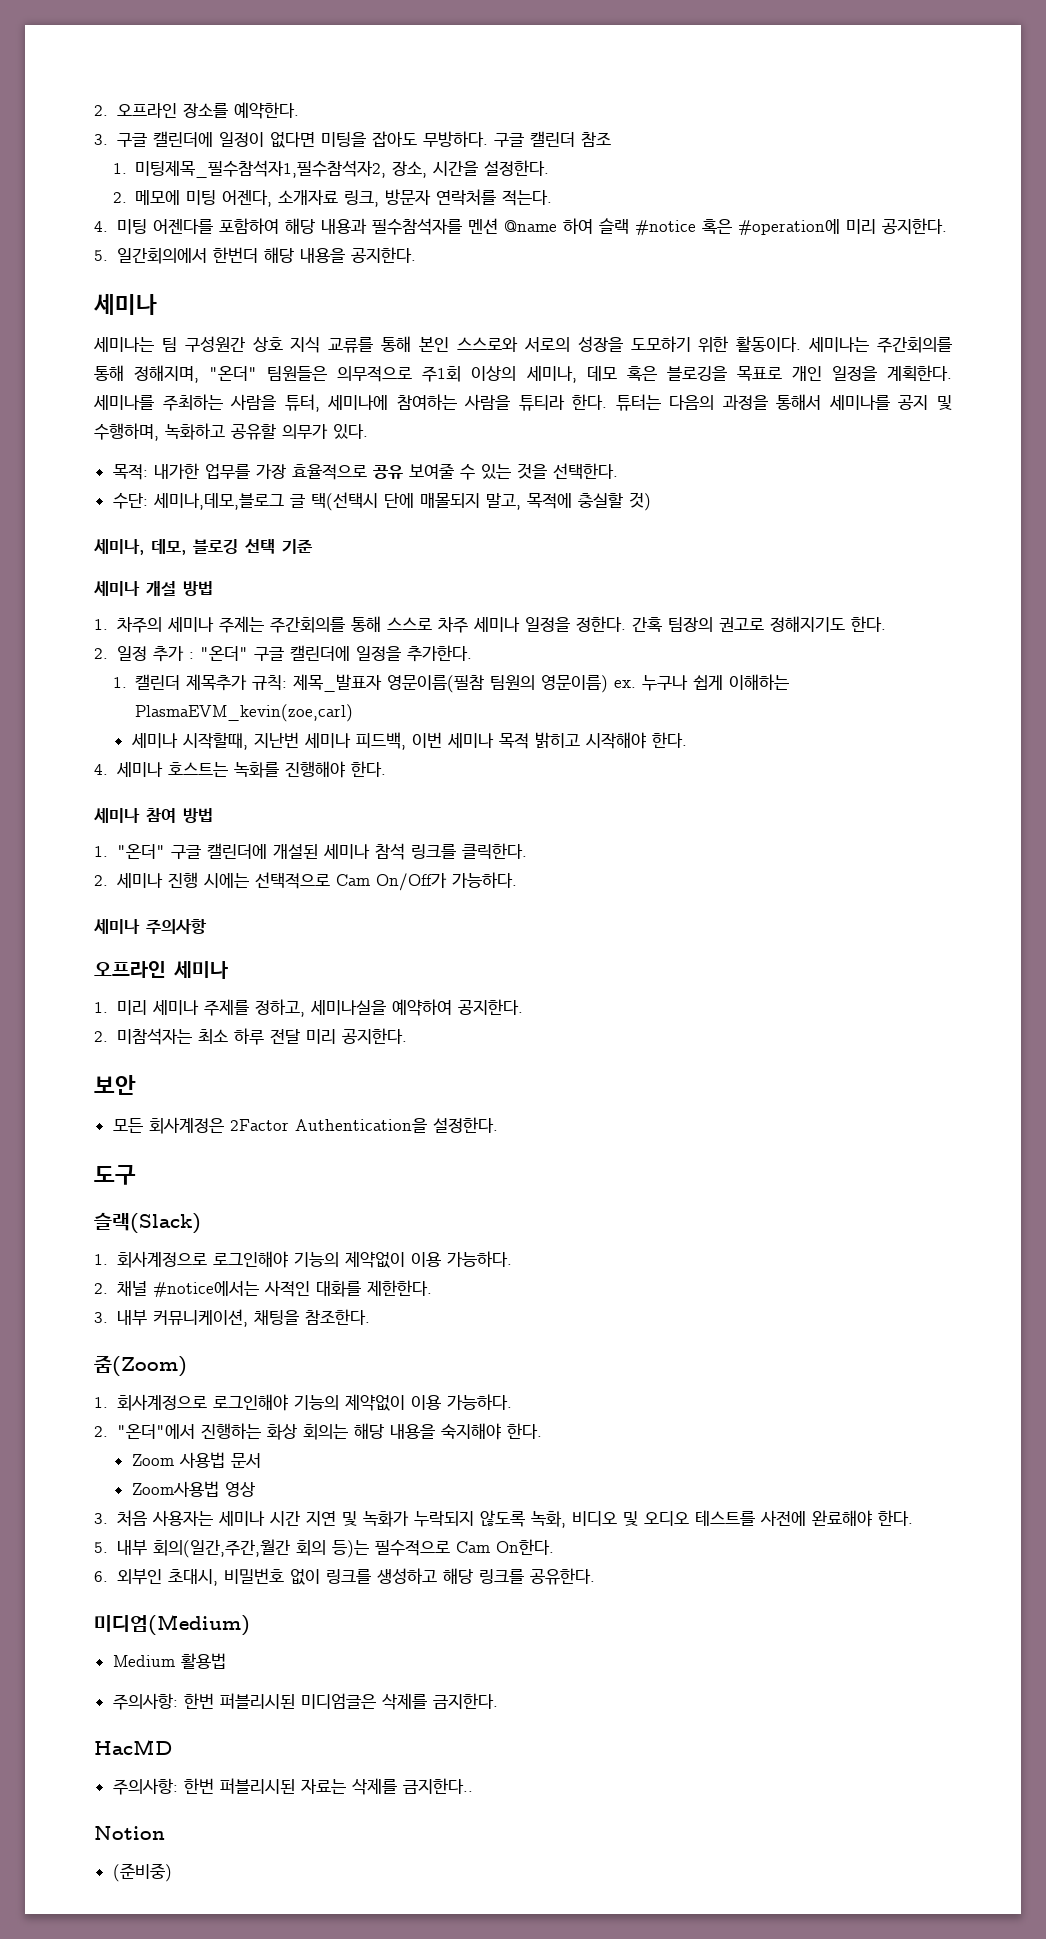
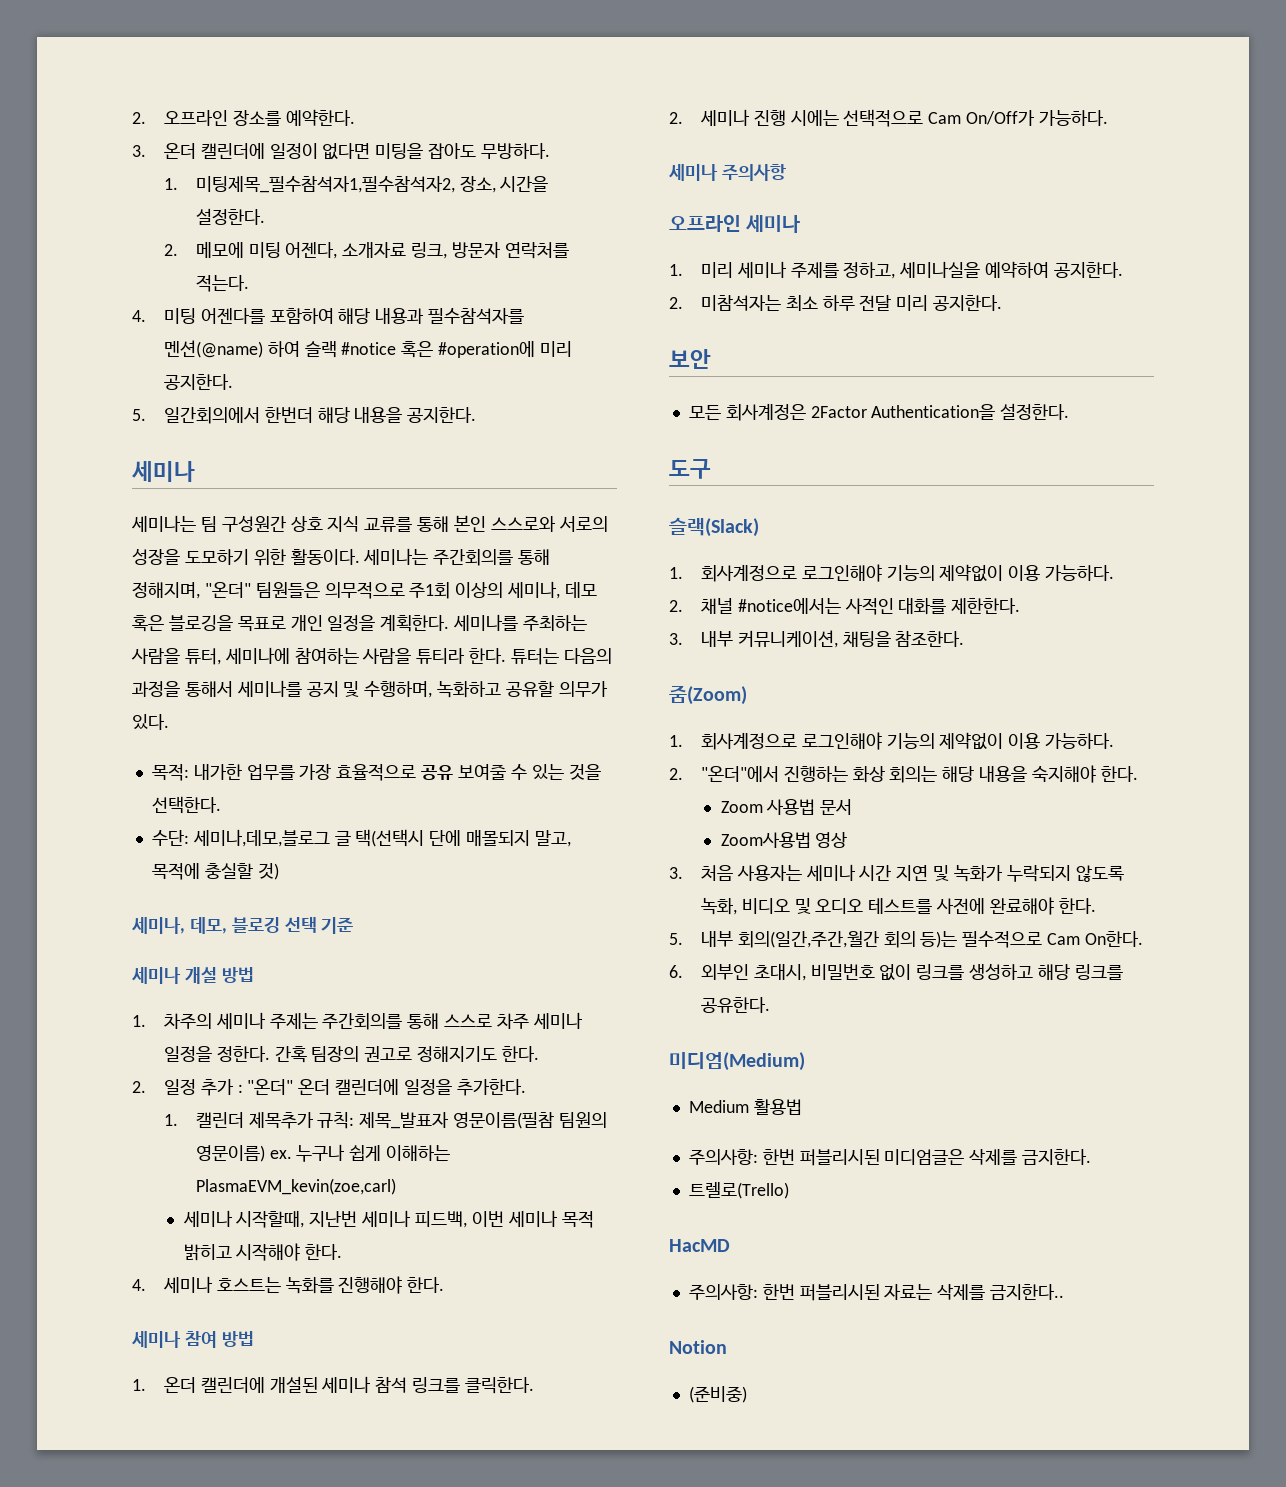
[116,133,147,147] 구글 -> [163,143,196,159] 온더
[493,131,611,147] 구글 캘린더 참조 -> (550, 151) none
[467,218,557,234] 멘션 @name -> [163,340,263,358] 멘션(@name)
[253,647,284,661] 구글 -> [298,1079,331,1095] 온더
[116,844,201,859] "온더" 구글 -> [163,1377,196,1393] 온더
(498, 1701) none -> [688,1182,789,1199] // 트렐로(Trello)

